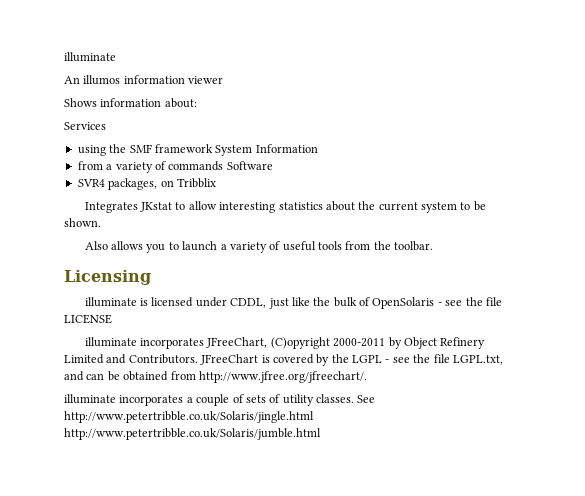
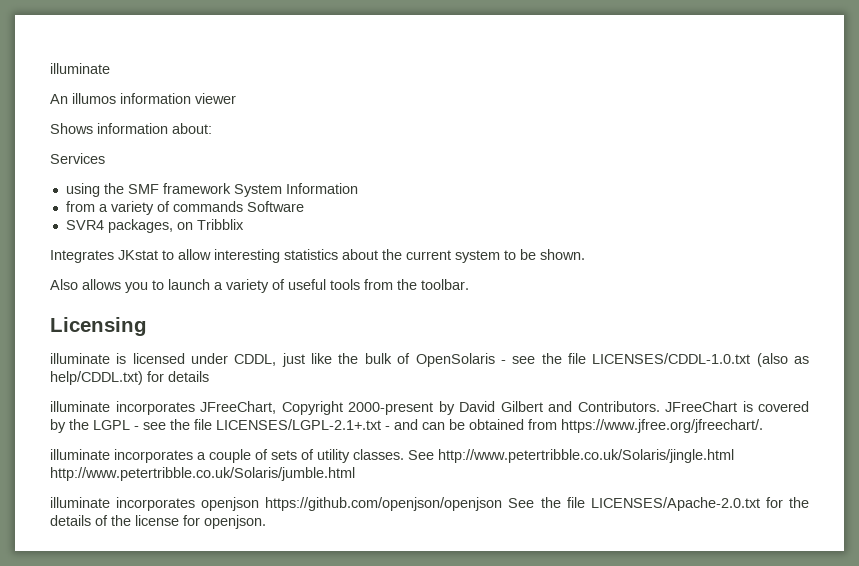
[64,314,112,324] [84,337,486,349] [64,354,104,364] LICENSE // illuminate incorporates JFreeChart, (C)opyright 2000-2011 by Object Refinery Limited -> [592,353,810,367] [50,371,209,385] [50,401,543,415] LICENSES/CDDL-1.0.txt (also as help/CDDL.txt) for details // illuminate incorporates JFreeChart, Copyright 2000-present by David Gilbert
[452,355,503,365] LGPL.txt, -> [216,419,390,430] LICENSES/LGPL-2.1+.txt -
[198,371,367,383] http://www.jfree.org/jfreechart/. -> [561,419,763,433] https://www.jfree.org/jfreechart/.
(321, 434) none -> [50,497,809,511] [50,515,266,529] // illuminate incorporates openjson https://github.com/openjson/openjson See the file LICENSES/Apache-2.0.txt for the details of the license for openjson.

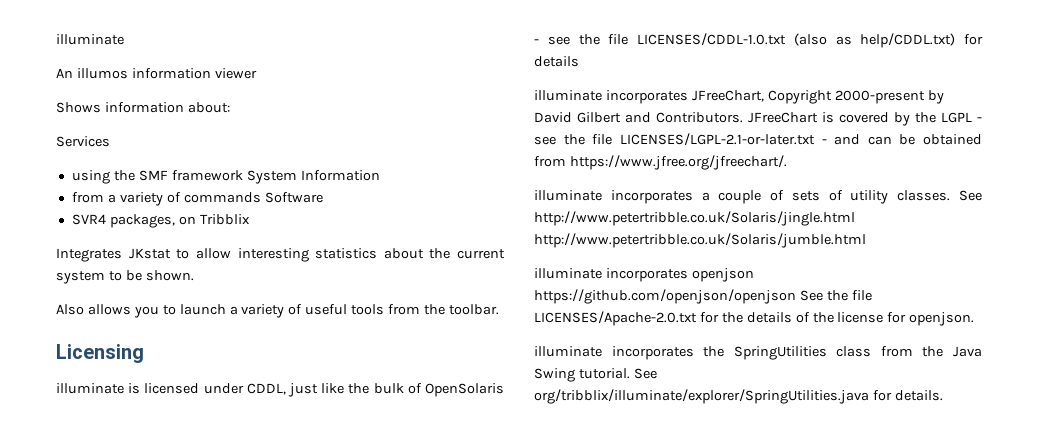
[216,419,381,430] LICENSES/LGPL-2.1+.txt -> [619,133,815,146] LICENSES/LGPL-2.1-or-later.txt
(266, 522) none -> [534,346,982,360] [534,368,657,382] [534,389,943,404] // illuminate incorporates the SpringUtilities class from the Java Swing tutorial. See org/tribblix/illuminate/explorer/SpringUtilities.java for details.

